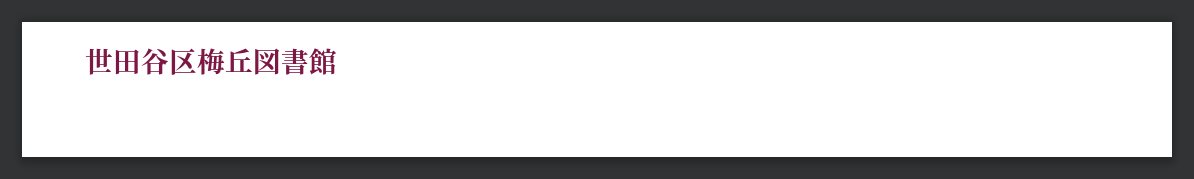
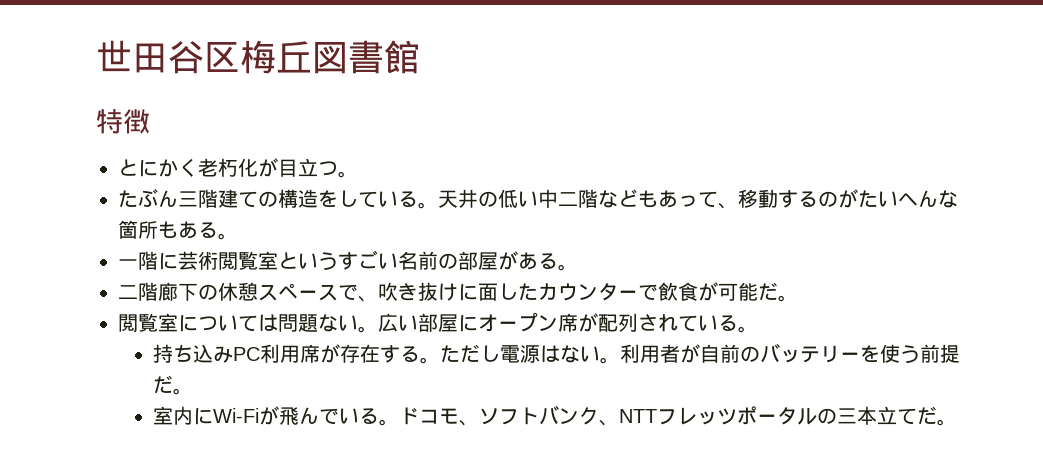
(337, 61) none -> [96,109,150,134] [118,158,358,178] [118,188,958,209] [118,220,238,240] [118,250,578,271] [118,282,798,302] [118,312,758,333] [152,343,960,364] [152,375,193,395] [152,405,957,426] // 特徴 // とにかく老朽化が目立つ。 // たぶん三階建ての構造をしている。天井の低い中二階などもあって、移動するのがたいへんな箇所もある。 // 一階に芸術閲覧室というすごい名前の部屋がある。 // 二階廊下の休憩スペースで、吹き抜けに面したカウンターで飲食が可能だ。 // 閲覧室については問題ない。広い部屋にオープン席が配列されている。 // 持ち込みPC利用席が存在する。ただし電源はない。利用者が自前のバッテリーを使う前提だ。 // 室内にWi-Fiが飛んでいる。ドコモ、ソフトバンク、NTTフレッツポータルの三本立てだ。

